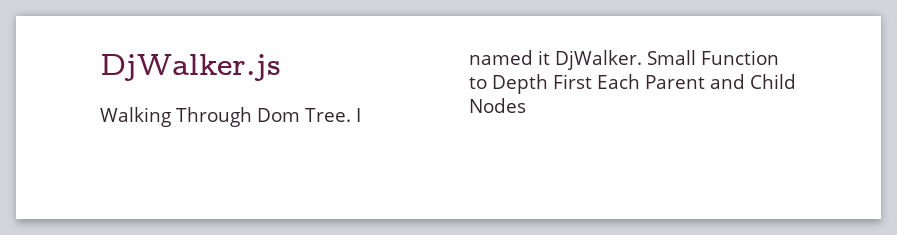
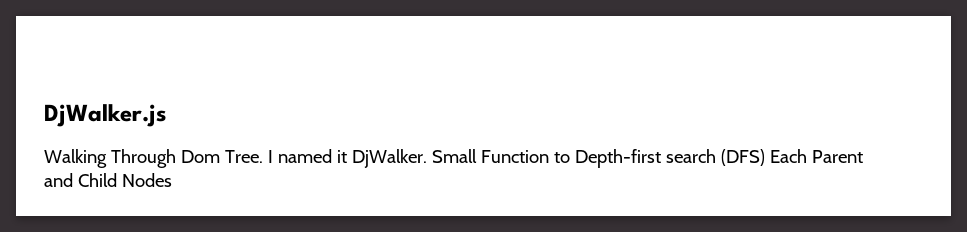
[492,74,592,94] Depth First -> [574,149,765,168] Depth-first search (DFS)

